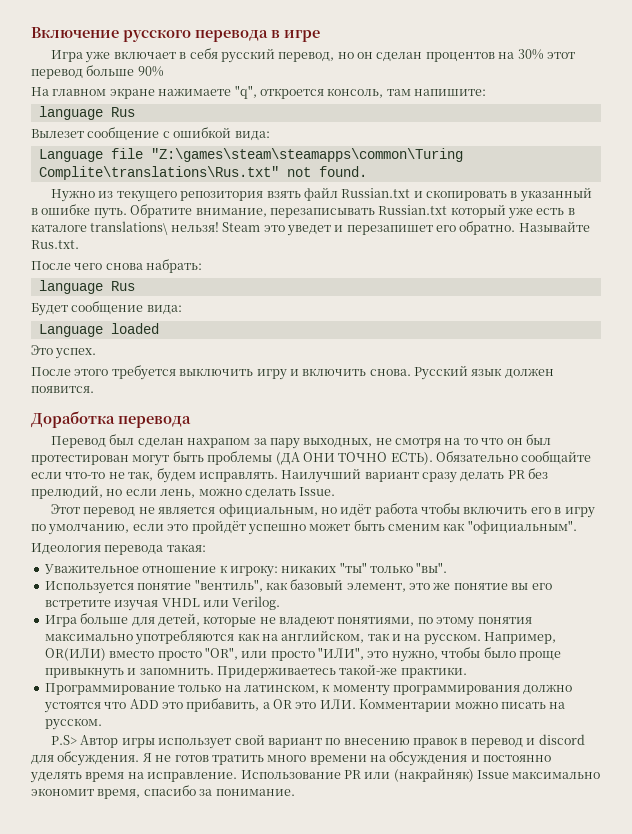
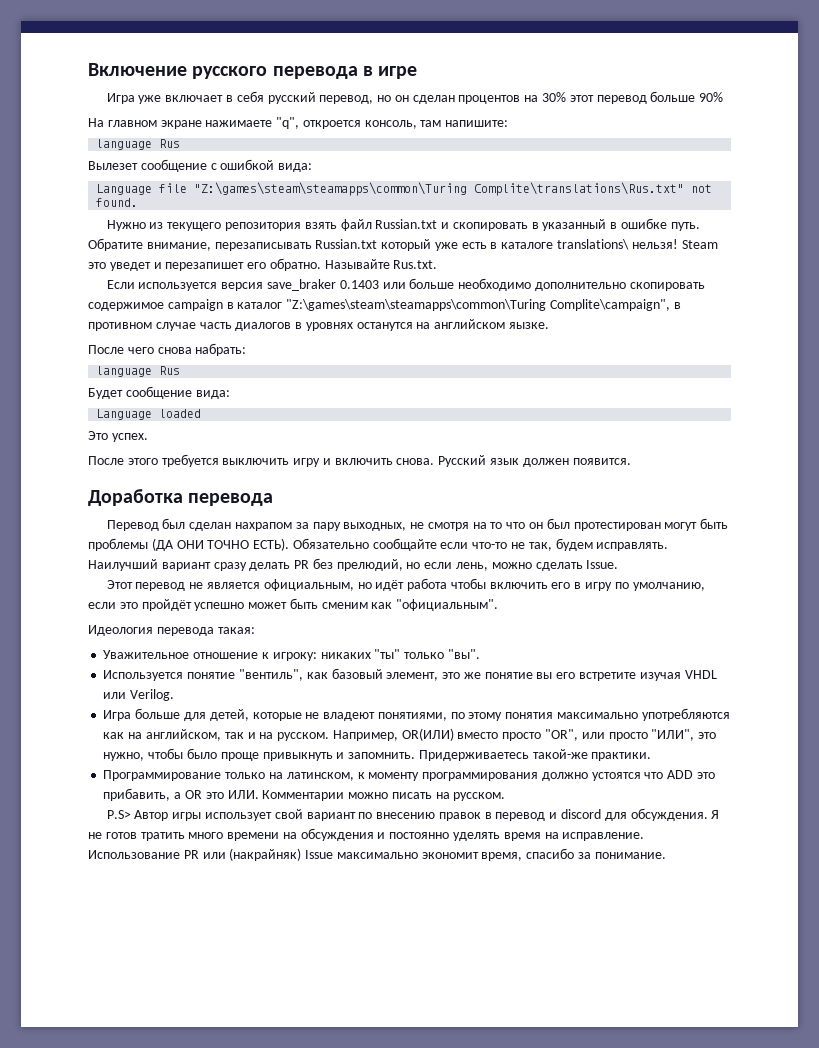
(79, 244) none -> [106,278,705,291] [88,299,681,311] [88,319,550,331] // Если используется версия save_braker 0.1403 или больше необходимо дополнительно скопировать содержимое campaign в каталог "Z:\games\steam\steamapps\common\Turing Complite\campaign", в противном случае часть диалогов в уровнях останутся на английском яызке.

